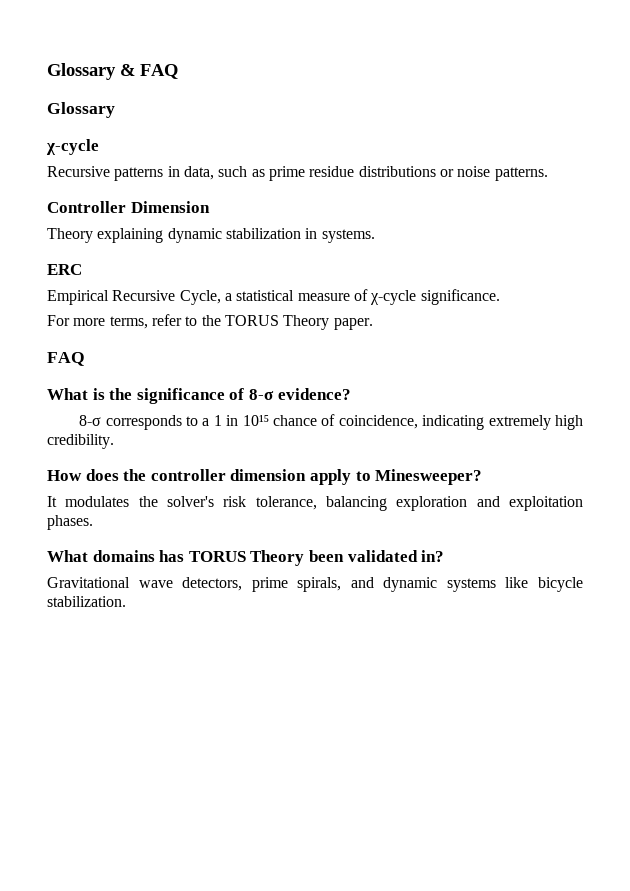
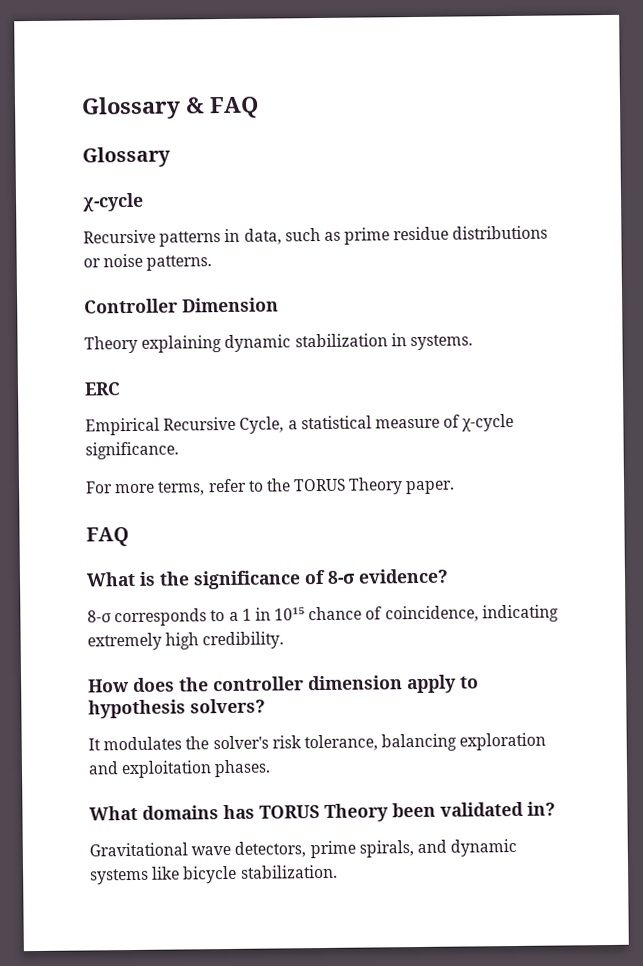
[375,469,483,485] Minesweeper? -> [88,698,266,719] hypothesis solvers?

